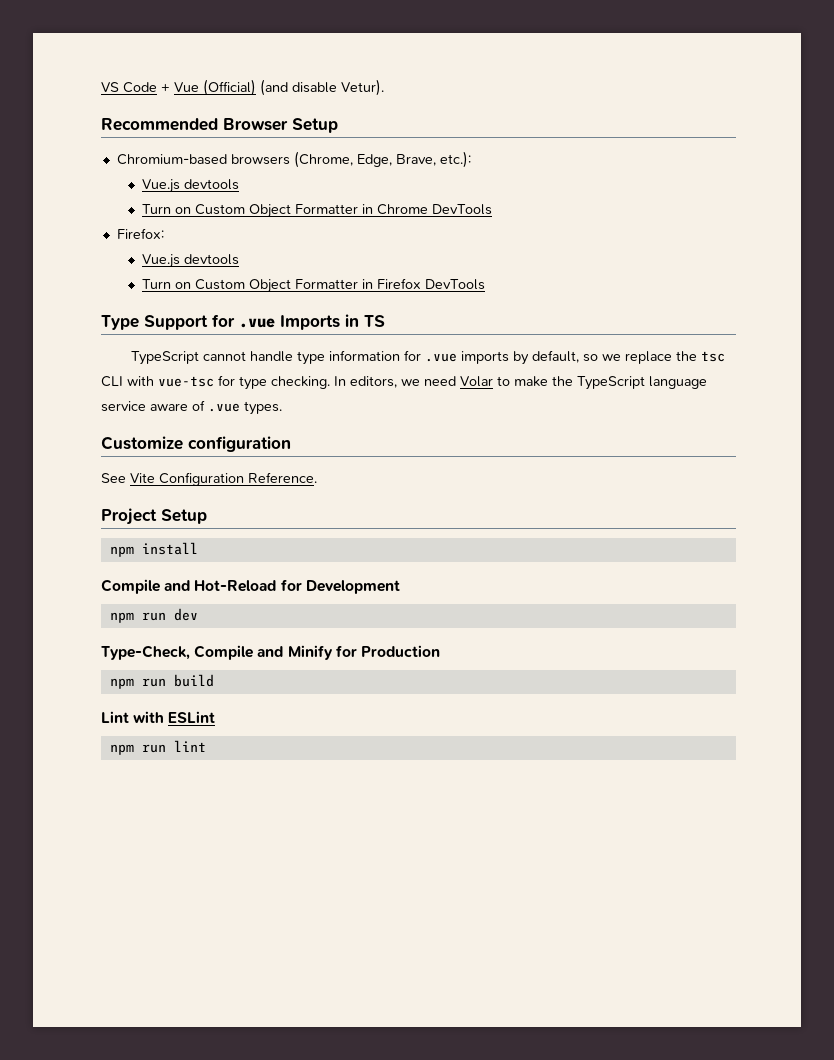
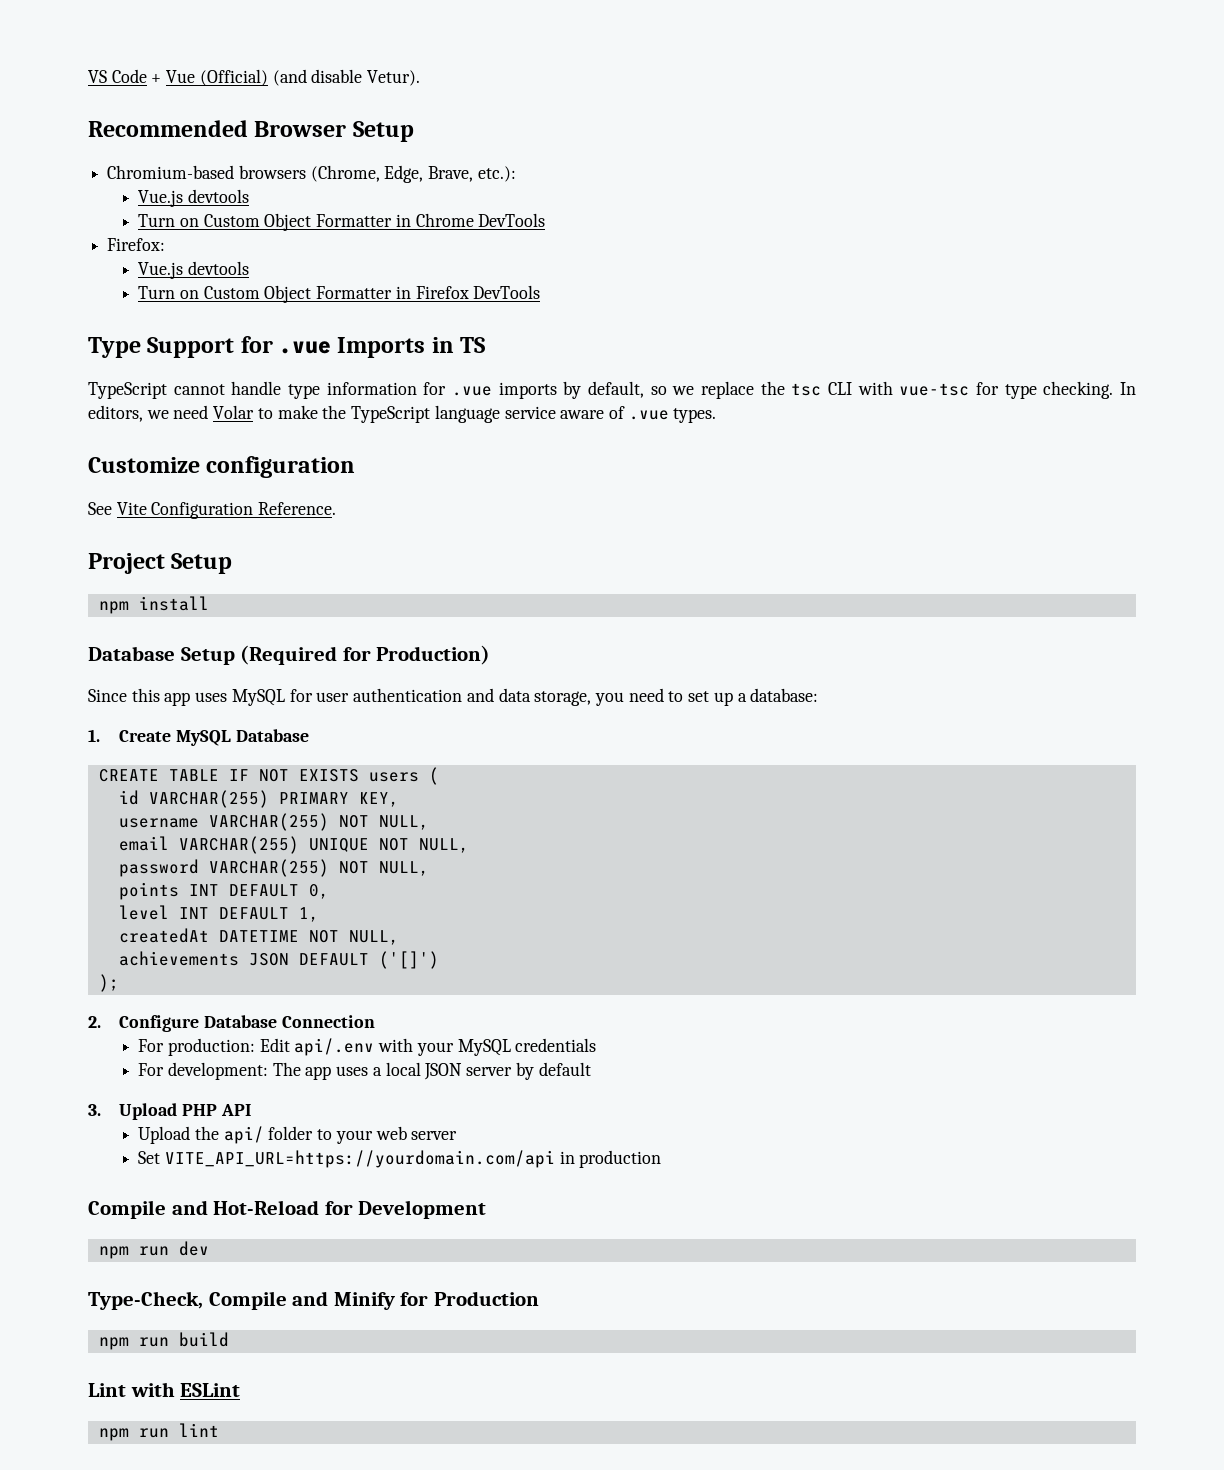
(198, 548) none -> [88,645,491,665] [88,688,819,706] [88,729,309,746] [98,767,439,785] [118,790,399,808] [118,813,429,831] [118,836,469,854] [118,859,429,877] [118,882,329,900] [118,905,319,922] [118,928,399,945] [118,951,439,969] [98,974,119,992] [88,1015,375,1032] [138,1038,597,1056] [138,1062,591,1080] [88,1103,251,1120] [138,1126,458,1144] [138,1150,662,1168] // Database Setup (Required for Production) // Since this app uses MySQL for user authentication and data storage, you need to set up a database: // 1. Create MySQL Database // CREATE TABLE IF NOT EXISTS users ( // id VARCHAR(255) PRIMARY KEY, // username VARCHAR(255) NOT NULL, // email VARCHAR(255) UNIQUE NOT NULL, // password VARCHAR(255) NOT NULL, // points INT DEFAULT 0, // level INT DEFAULT 1, // createdAt DATETIME NOT NULL, // achievements JSON DEFAULT ('[]') // ); // 2. Configure Database Connection // For production: Edit api/.env with your MySQL credentials // For development: The app uses a local JSON server by default // 3. Upload PHP API // Upload the api/ folder to your web server // Set VITE_API_URL=https://yourdomain.com/api in production

